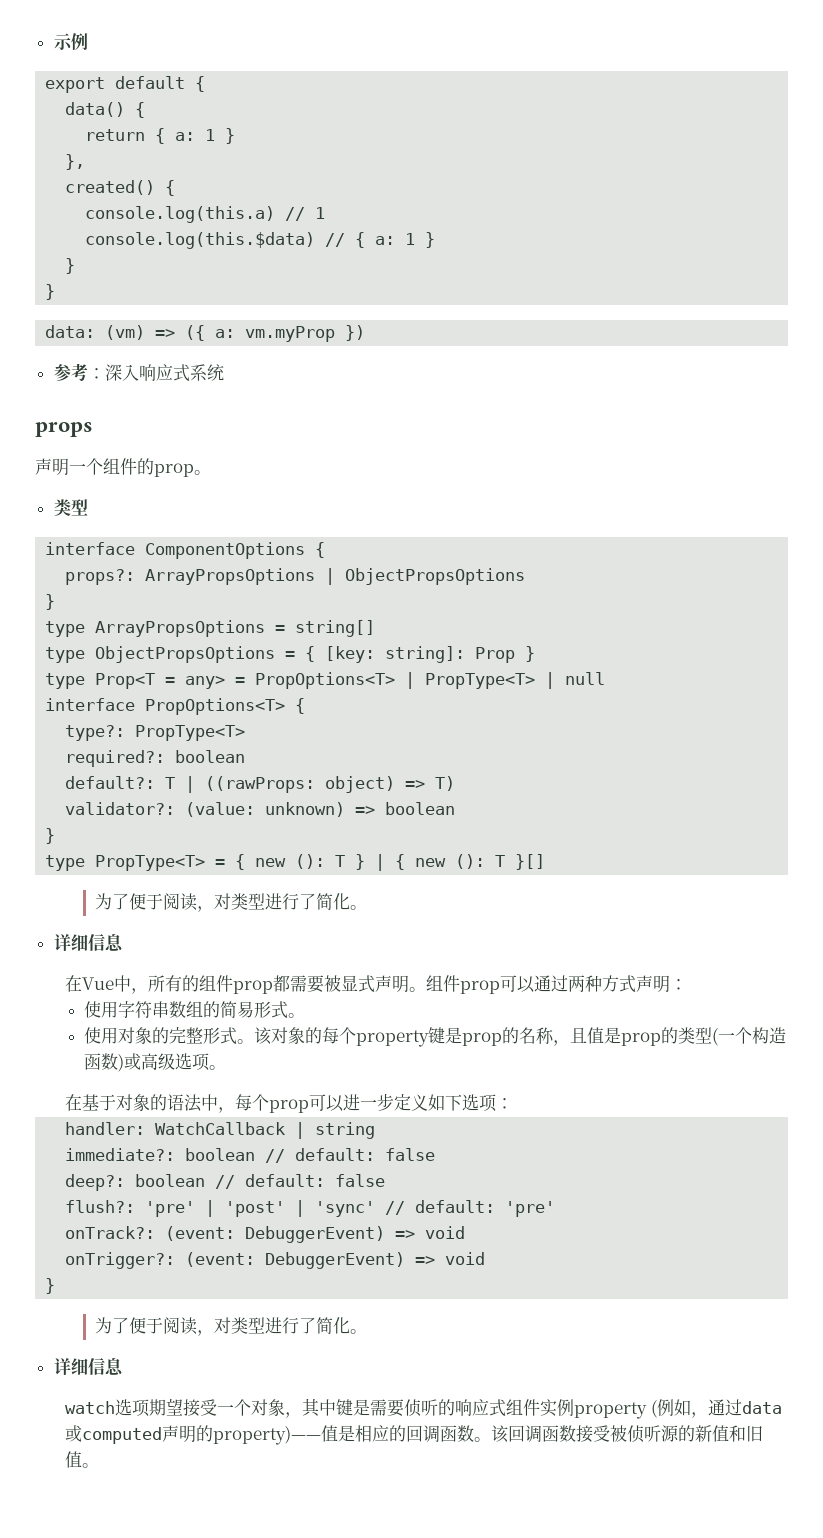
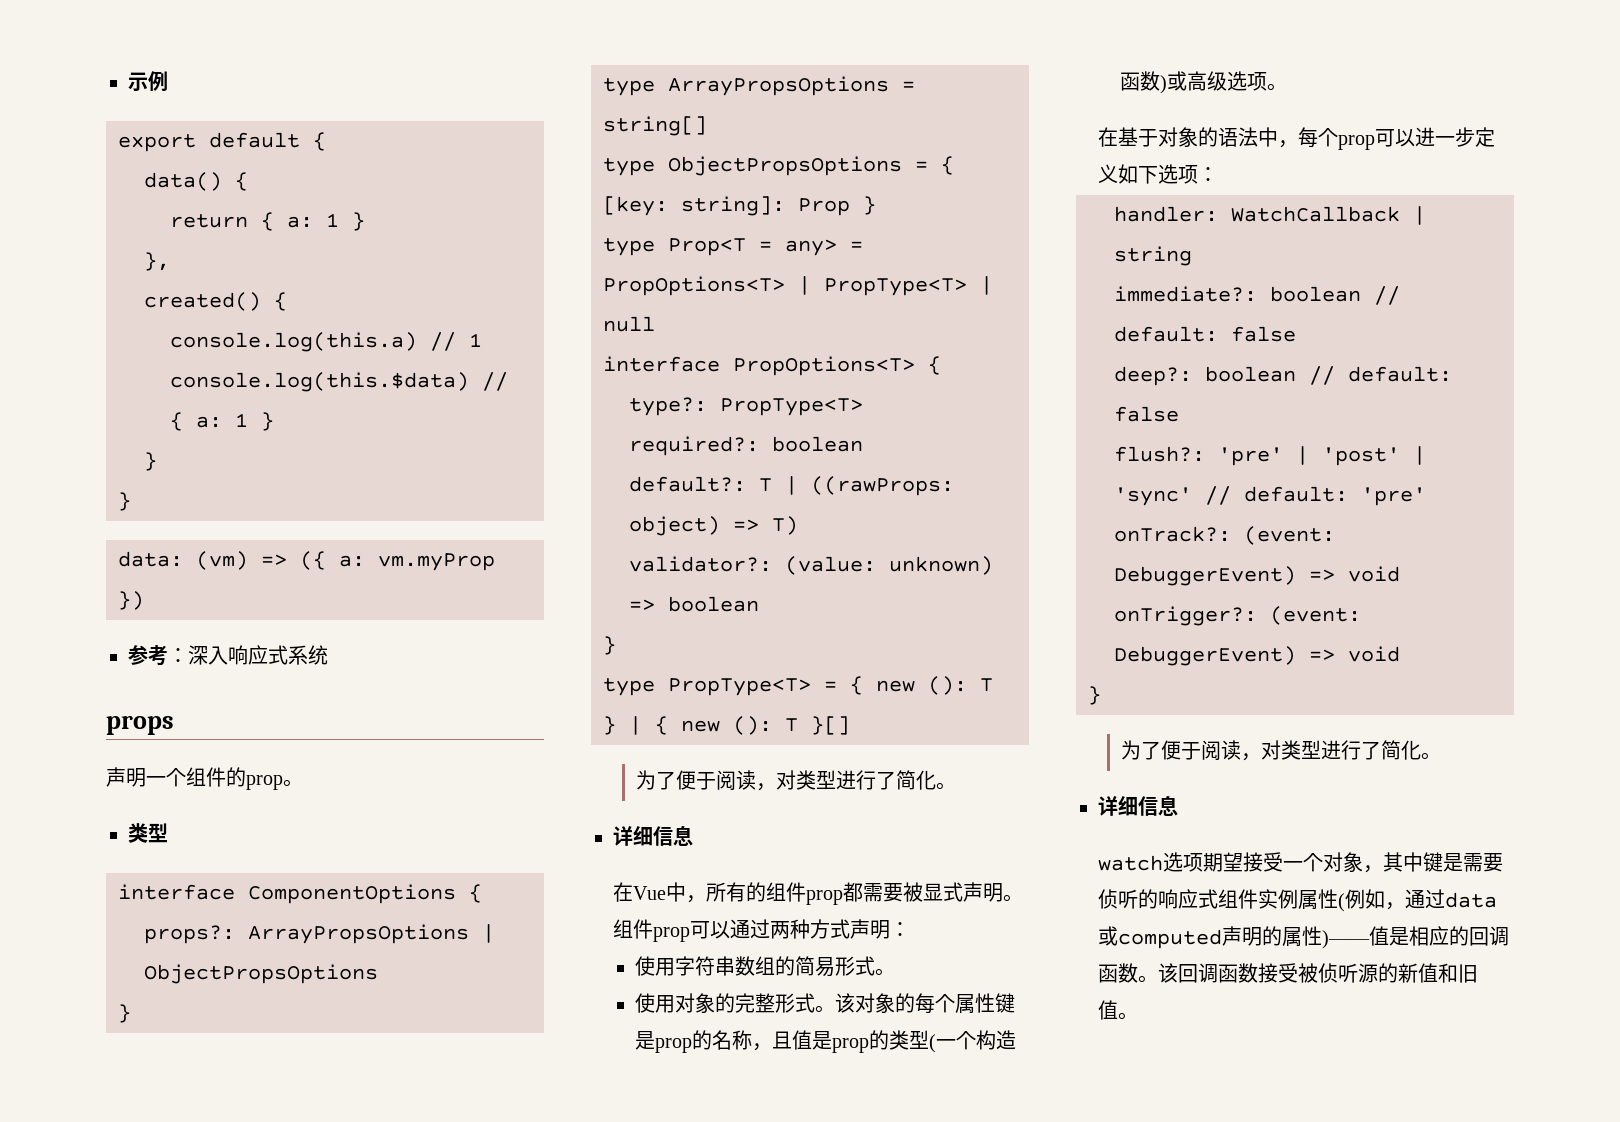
[355,1030,429,1047] property -> [955,993,996,1014] 属性
[574,1402,648,1419] property -> [1298,889,1339,910] 属性
[213,1426,322,1445] property)—— -> [1282,926,1371,949] 属性)——

